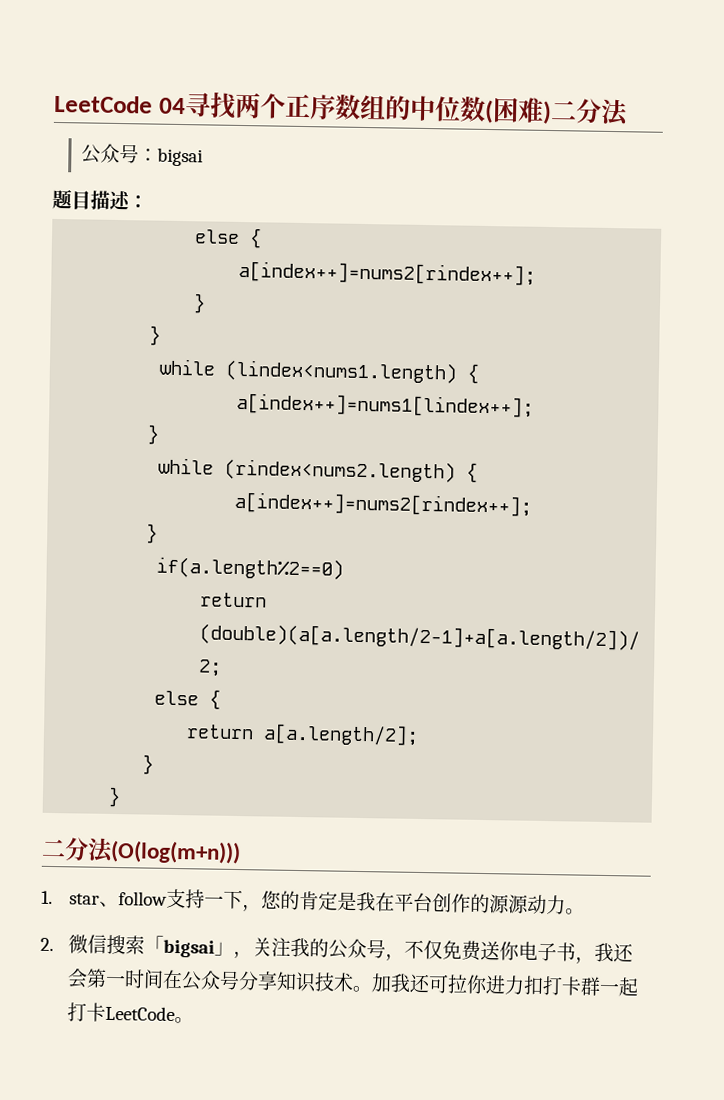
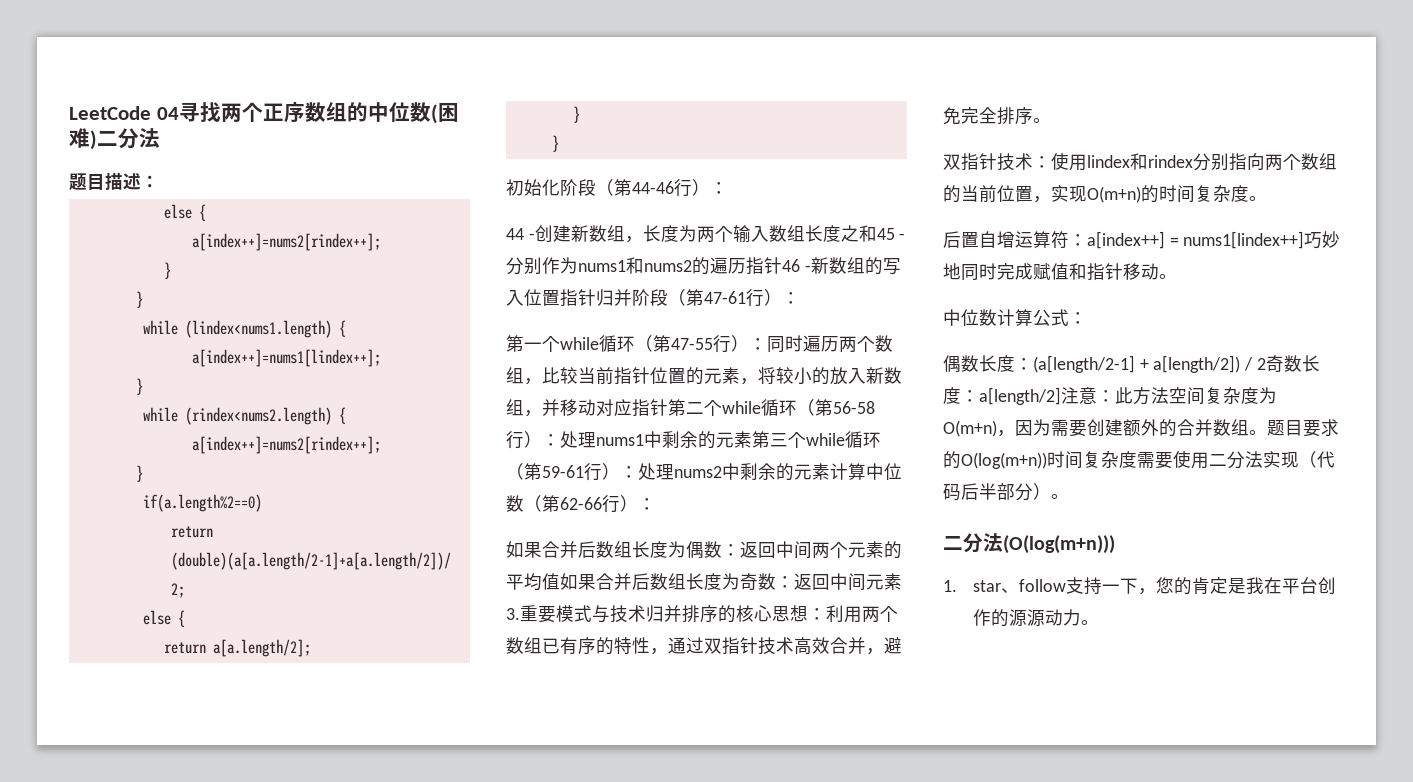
[80,143,203,167] // 公众号：bigsai -> (160, 138) none
(122, 797) none -> [506,179,728,197] [506,225,906,243] [506,257,901,275] [506,289,800,307] [506,335,893,353] [506,367,902,385] [506,399,875,417] [506,431,881,449] [506,463,902,481] [506,495,656,513] [506,541,902,559] [506,573,902,591] [506,605,898,623] [506,637,902,655] [943,107,1051,125] [943,152,1337,171] [943,185,1267,203] [943,231,1341,249] [943,263,1177,281] [943,309,1087,326] [943,355,1320,373] [943,387,1277,405] [943,419,1339,437] [943,450,1335,469] [943,483,1069,501] // 初始化阶段（第44-46行）： // 44 -创建新数组，长度为两个输入数组长度之和45 -分别作为nums1和nums2的遍历指针46 -新数组的写入位置指针归并阶段（第47-61行）： // 第一个while循环（第47-55行）：同时遍历两个数组，比较当前指针位置的元素，将较小的放入新数组，并移动对应指针第二个while循环（第56-58行）：处理nums1中剩余的元素第三个while循环（第59-61行）：处理nums2中剩余的元素计算中位数（第62-66行）： // 如果合并后数组长度为偶数：返回中间两个元素的平均值如果合并后数组长度为奇数：返回中间元素3.重要模式与技术归并排序的核心思想：利用两个数组已有序的特性，通过双指针技术高效合并，避免完全排序。 // 双指针技术：使用lindex和rindex分别指向两个数组的当前位置，实现O(m+n)的时间复杂度。 // 后置自增运算符：a[index++] = nums1[lindex++]巧妙地同时完成赋值和指针移动。 // 中位数计算公式： // 偶数长度：(a[length/2-1] + a[length/2]) / 2奇数长度：a[length/2]注意：此方法空间复杂度为O(m+n)，因为需要创建额外的合并数组。题目要求的O(log(m+n))时间复杂度需要使用二分法实现（代码后半部分）。
[40,934,634,964] [66,968,639,997] [66,1002,194,1024] // 2.微信搜索「bigsai」，关注我的公众号，不仅免费送你电子书，我还会第一时间在公众号分享知识技术。加我还可拉你进力扣打卡群一起打卡LeetCode。 -> (1100, 622) none

